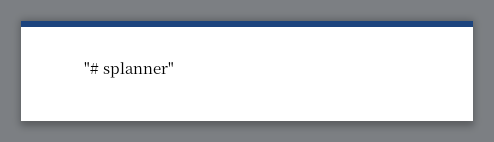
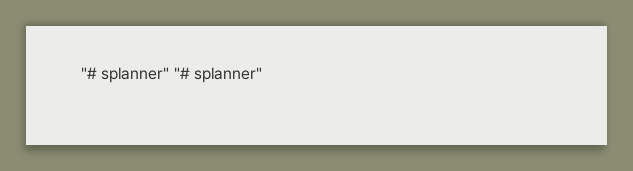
[84,62,175,78] "# splanner" -> [81,67,262,83] "# splanner" "# splanner"

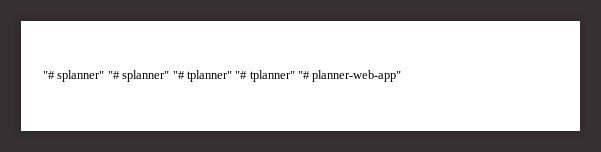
(262, 75) none -> [172,70,402,82] "# tplanner" "# tplanner" "# planner-web-app"

